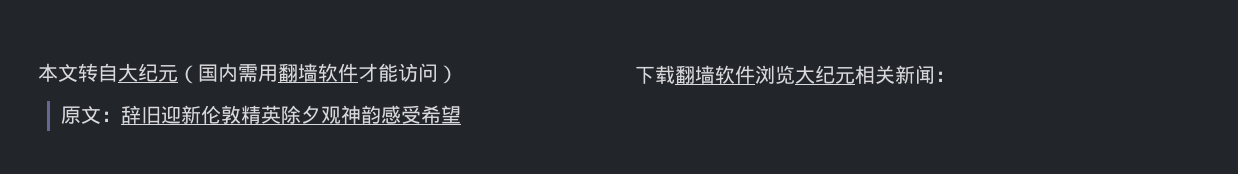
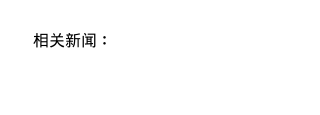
[38,63,458,84] [61,105,462,124] [635,65,855,84] 本文转自大纪元（国内需用翻墙软件才能访问） // 原文：辞旧迎新伦敦精英除夕观神韵感受希望 // 下载翻墙软件浏览大纪元 -> (33, 40) none

